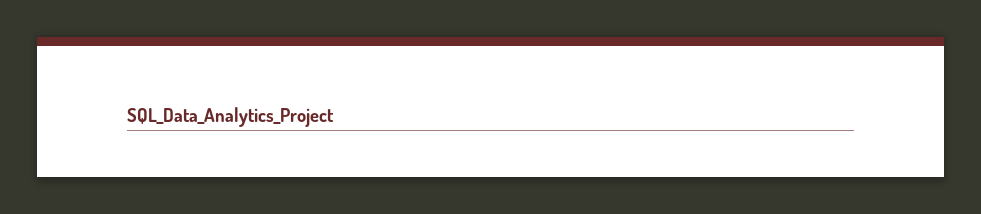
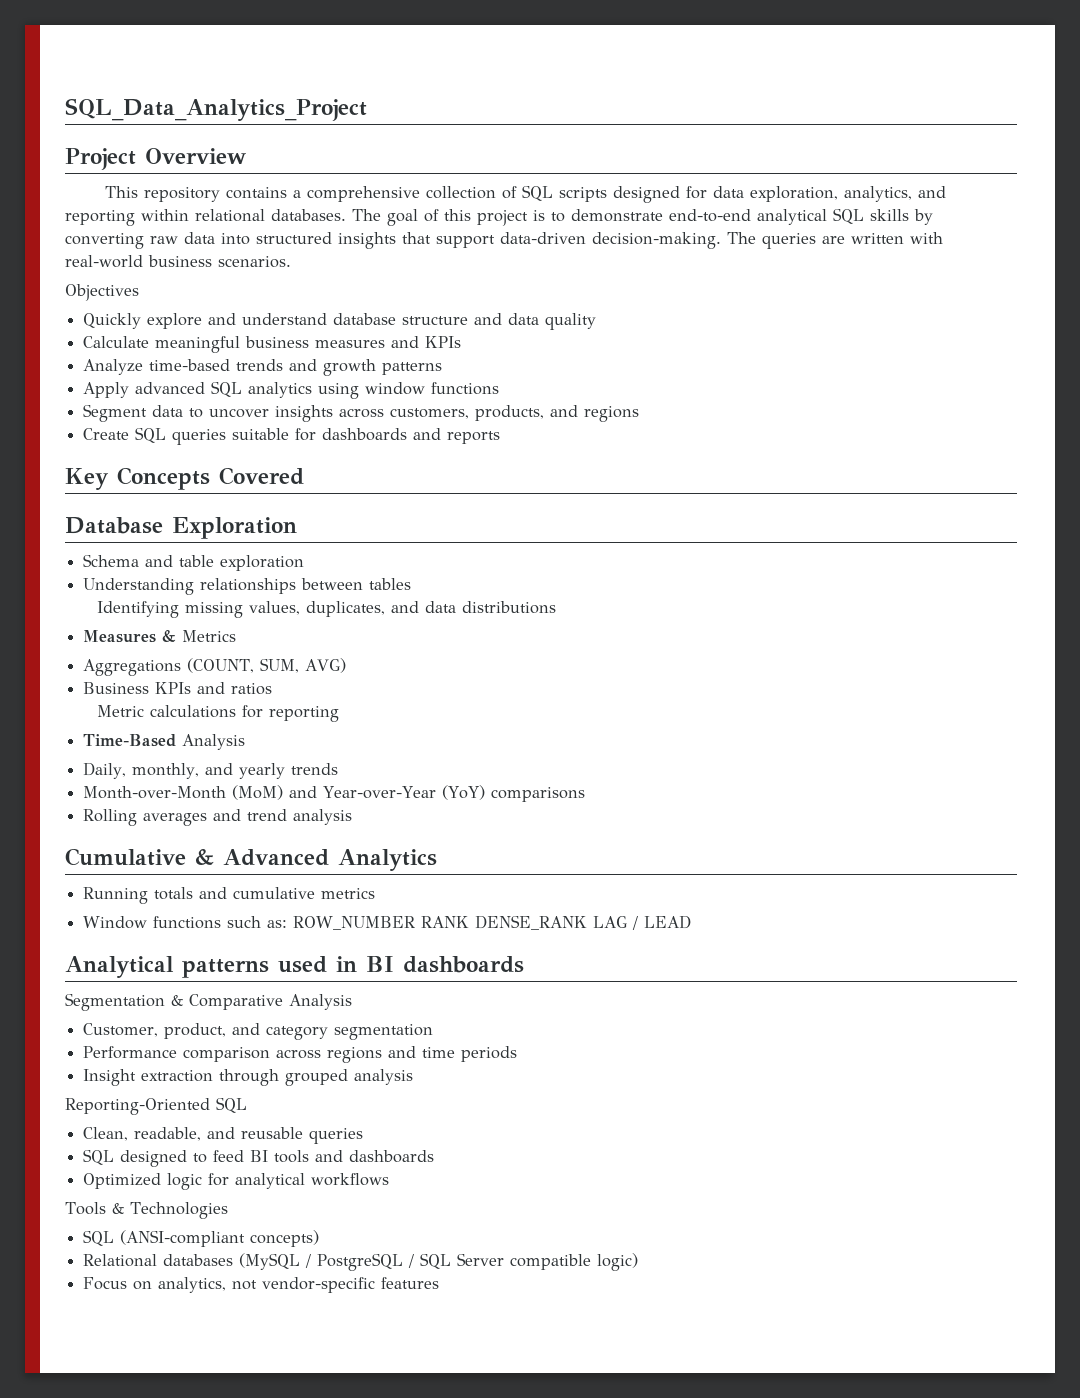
(334, 117) none -> [65,148,246,170] [105,185,947,203] [65,208,933,226] [65,232,943,249] [65,255,291,268] [65,284,139,301] [83,313,597,330] [83,336,462,353] [83,359,443,376] [83,381,500,399] [83,404,640,422] [83,427,501,445] [65,467,304,490] [65,517,297,539] [83,554,305,571] [83,578,412,595] [96,601,556,618] [83,630,237,643] [83,658,347,676] [83,682,273,695] [96,705,339,722] [83,734,246,750] [83,762,339,779] [83,785,586,802] [83,809,353,826] [65,848,437,871] [83,887,376,904] [83,915,692,930] [65,956,524,978] [65,993,352,1011] [83,1023,434,1040] [83,1046,518,1063] [83,1069,414,1086] [65,1097,247,1115] [83,1127,364,1144] [83,1149,435,1167] [83,1173,390,1190] [65,1202,228,1219] [83,1230,320,1247] [83,1253,639,1271] [83,1277,440,1293] // Project Overview // This repository contains a comprehensive collection of SQL scripts designed for data exploration, analytics, and reporting within relational databases. The goal of this project is to demonstrate end-to-end analytical SQL skills by converting raw data into structured insights that support data-driven decision-making. The queries are written with real-world business scenarios. // Objectives // Quickly explore and understand database structure and data quality // Calculate meaningful business measures and KPIs // Analyze time-based trends and growth patterns // Apply advanced SQL analytics using window functions // Segment data to uncover insights across customers, products, and regions // Create SQL queries suitable for dashboards and reports // Key Concepts Covered // Database Exploration // Schema and table exploration // Understanding relationships between tables // Identifying missing values, duplicates, and data distributions // Measures & Metrics // Aggregations (COUNT, SUM, AVG) // Business KPIs and ratios // Metric calculations for reporting // Time-Based Analysis // Daily, monthly, and yearly trends // Month-over-Month (MoM) and Year-over-Year (YoY) comparisons // Rolling averages and trend analysis // Cumulative & Advanced Analytics // Running totals and cumulative metrics // Window functions such as: ROW_NUMBER RANK DENSE_RANK LAG / LEAD // Analytical patterns used in BI dashboards // Segmentation & Comparative Analysis // Customer, product, and category segmentation // Performance comparison across regions and time periods // Insight extraction through grouped analysis // Reporting-Oriented SQL // Clean, readable, and reusable queries // SQL designed to feed BI tools and dashboards // Optimized logic for analytical workflows // Tools & Technologies // SQL (ANSI-compliant concepts) // Relational databases (MySQL / PostgreSQL / SQL Server compatible logic) // Focus on analytics, not vendor-specific features

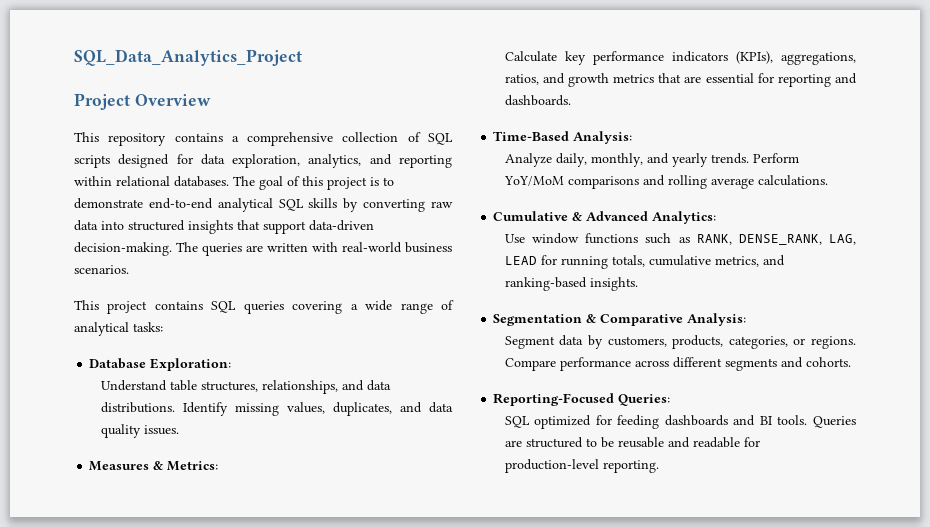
[65,284,139,301] [83,313,597,330] [83,336,462,353] [83,359,443,376] [83,381,500,399] [83,404,640,422] [83,427,501,445] [65,467,304,490] [65,517,297,539] [83,554,305,571] [83,578,412,595] [96,601,179,618] Objectives // Quickly explore and understand database structure and data quality // Calculate meaningful business measures and KPIs // Analyze time-based trends and growth patterns // Apply advanced SQL analytics using window functions // Segment data to uncover insights across customers, products, and regions // Create SQL queries suitable for dashboards and reports // Key Concepts Covered // Database Exploration // Schema and table exploration // Understanding relationships between tables // Identifying -> [74,300,455,314] [74,322,163,336] [89,358,232,371] [100,380,391,394] [100,402,228,416] This project contains SQL queries covering a wide range of analytical tasks: // Database Exploration: // Understand table structures, relationships, and data distributions. Identify
[461,601,556,614] distributions -> [100,424,179,438] quality issues.
[182,630,237,642] [83,658,347,676] [83,682,273,695] [96,705,236,718] Metrics // Aggregations (COUNT, SUM, AVG) // Business KPIs and ratios // Metric calculations -> [167,461,219,471] [504,51,856,65] [504,73,754,87] Metrics: // Calculate key performance indicators (KPIs), aggregations, ratios, and growth metrics that are essential
(339, 714) none -> [835,73,857,84] [504,95,571,106] and dashboards.
[182,734,246,750] [83,762,339,779] [83,785,586,802] [83,809,353,826] [65,848,437,871] [83,887,376,904] [83,915,692,930] [65,956,524,978] [65,993,352,1011] [83,1023,434,1040] [83,1046,518,1063] [83,1069,414,1086] [65,1097,247,1115] [83,1127,364,1144] [83,1149,435,1167] [83,1173,390,1190] [65,1202,228,1219] [83,1230,320,1247] [83,1253,639,1271] [83,1277,440,1293] Analysis // Daily, monthly, and yearly trends // Month-over-Month (MoM) and Year-over-Year (YoY) comparisons // Rolling averages and trend analysis // Cumulative & Advanced Analytics // Running totals and cumulative metrics // Window functions such as: ROW_NUMBER RANK DENSE_RANK LAG / LEAD // Analytical patterns used in BI dashboards // Segmentation & Comparative Analysis // Customer, product, and category segmentation // Performance comparison across regions and time periods // Insight extraction through grouped analysis // Reporting-Oriented SQL // Clean, readable, and reusable queries // SQL designed to feed BI tools and dashboards // Optimized logic for analytical workflows // Tools & Technologies // SQL (ANSI-compliant concepts) // Relational databases (MySQL / PostgreSQL / SQL Server compatible logic) // Focus on analytics, not vendor-specific features -> [573,131,633,144] [504,153,799,167] [503,175,828,189] [493,211,717,224] [504,233,856,245] [504,255,785,269] [504,277,638,291] [493,313,747,326] [504,335,856,349] [504,357,851,371] [493,393,671,406] [504,415,856,429] [504,437,760,448] [504,459,659,473] Analysis: // Analyze daily, monthly, and yearly trends. Perform YoY/MoM comparisons and rolling average calculations. // Cumulative & Advanced Analytics: // Use window functions such as RANK, DENSE_RANK, LAG, LEAD for running totals, cumulative metrics, and ranking-based insights. // Segmentation & Comparative Analysis: // Segment data by customers, products, categories, or regions. Compare performance across different segments and cohorts. // Reporting-Focused Queries: // SQL optimized for feeding dashboards and BI tools. Queries are structured to be reusable and readable for production-level reporting.

